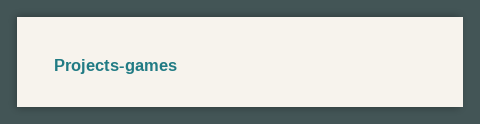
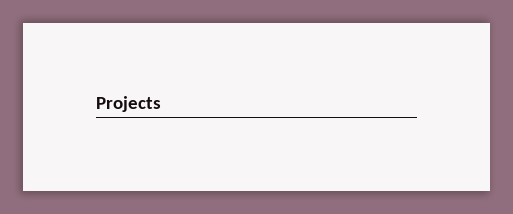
[54,59,177,74] Projects-games -> [96,96,161,112] Projects

